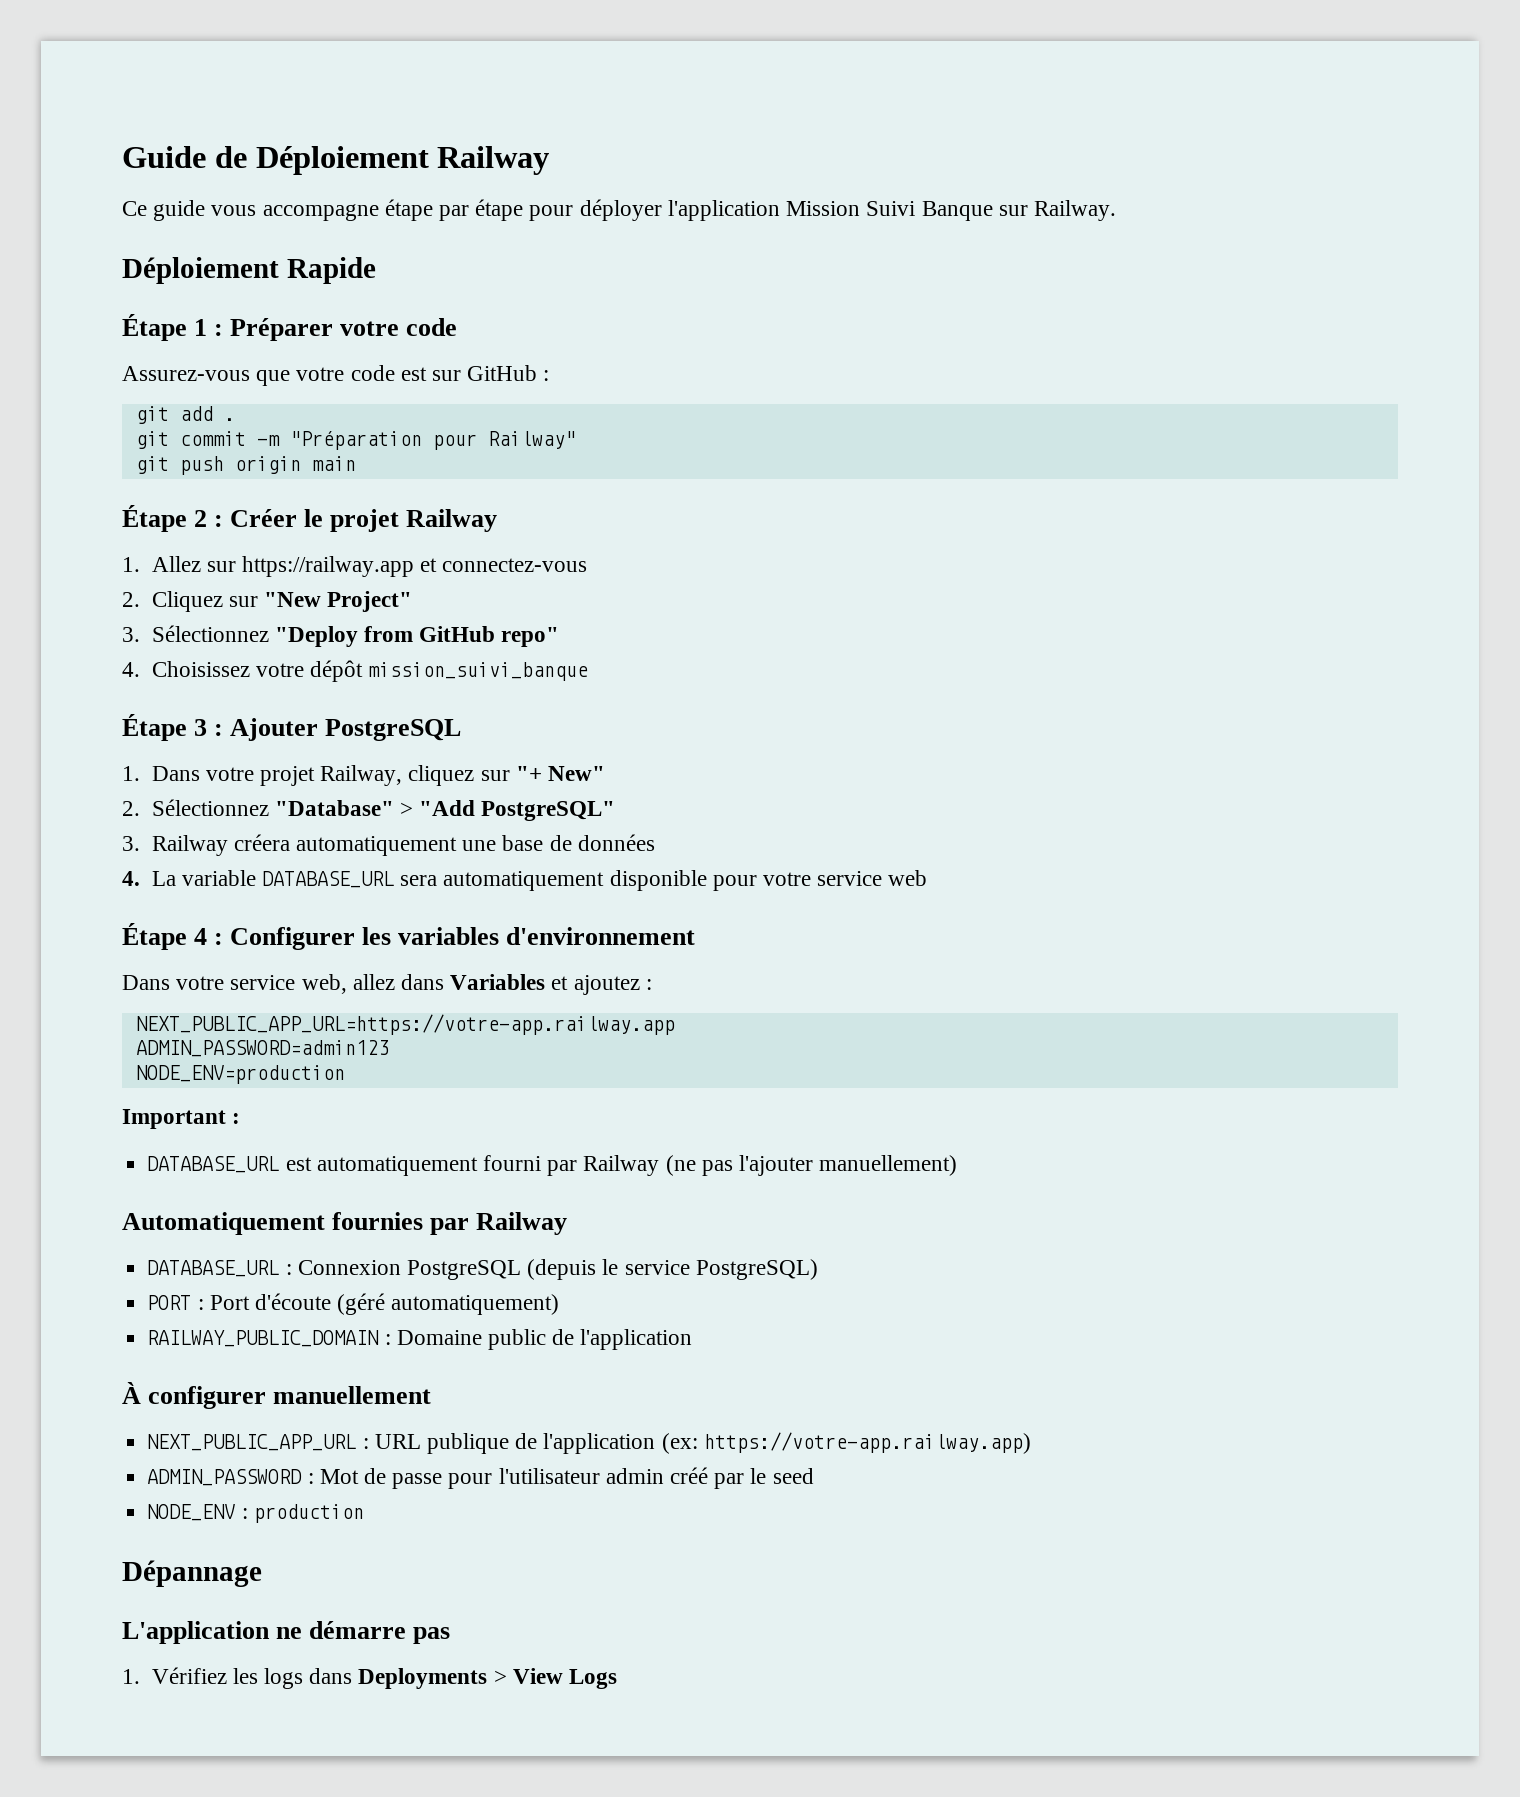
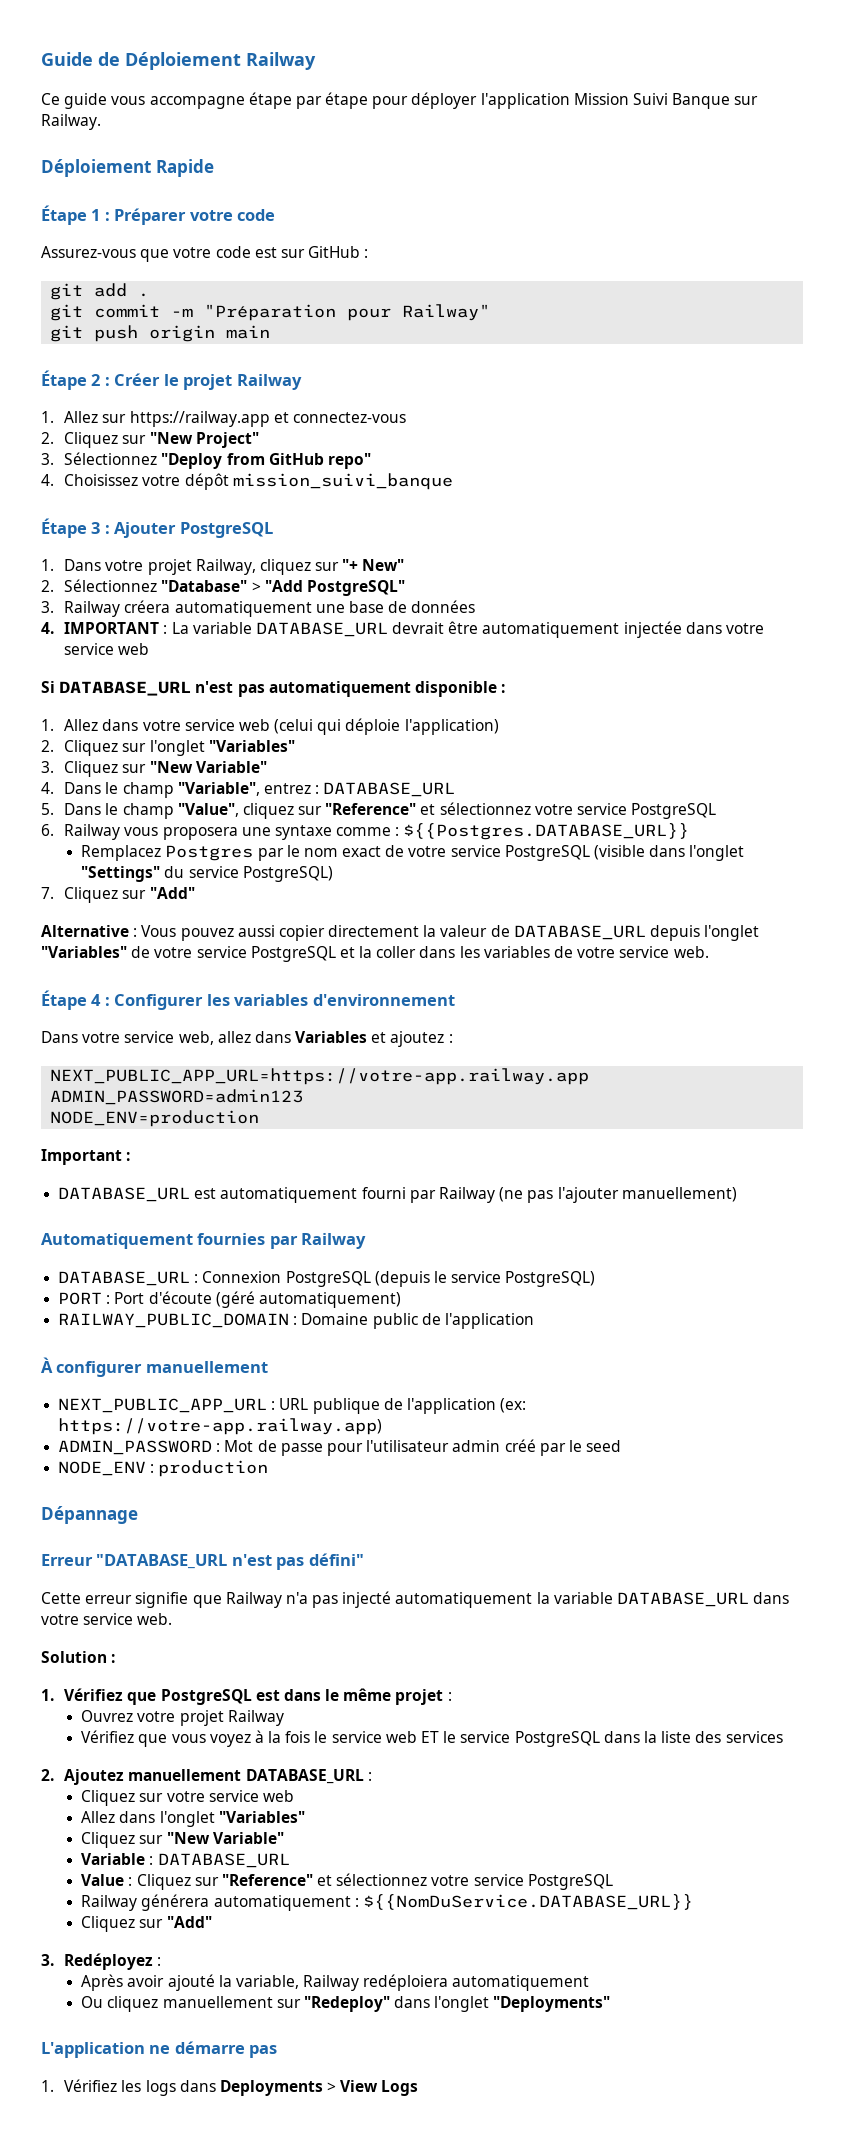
(140, 878) none -> [64,622,168,634] IMPORTANT :
[400,870,928,891] sera automatiquement disponible pour votre service web -> [392,621,764,638] [64,643,150,655] [41,681,506,697] [41,718,499,735] [41,740,295,756] [41,761,267,777] [41,782,456,798] [41,802,717,819] [41,823,690,840] [81,845,745,861] [81,866,333,882] [41,887,195,903] [41,925,760,941] [41,946,709,962] devrait être automatiquement injectée dans votre service web // Si DATABASE_URL n'est pas automatiquement disponible : // 1. Allez dans votre service web (celui qui déploie l'application) // 2. Cliquez sur l'onglet "Variables" // 3. Cliquez sur "New Variable" // 4. Dans le champ "Variable", entrez : DATABASE_URL // 5. Dans le champ "Value", cliquez sur "Reference" et sélectionnez votre service PostgreSQL // 6. Railway vous proposera une syntaxe comme : ${{Postgres.DATABASE_URL}} // Remplacez Postgres par le nom exact de votre service PostgreSQL (visible dans l'onglet "Settings" du service PostgreSQL) // 7. Cliquez sur "Add" // Alternative : Vous pouvez aussi copier directement la valeur de DATABASE_URL depuis l'onglet "Variables" de votre service PostgreSQL et la coller dans les variables de votre service web.
(262, 1573) none -> [41,1553,364,1570] [41,1591,790,1608] [41,1613,173,1625] [41,1651,116,1663] [41,1688,452,1705] [81,1710,284,1726] [81,1730,783,1747] [41,1769,372,1785] [81,1790,294,1806] [81,1811,305,1827] [81,1832,284,1848] [81,1853,290,1868] [81,1873,613,1890] [81,1894,693,1911] [81,1916,212,1932] [41,1953,162,1970] [81,1974,590,1991] [81,1996,611,2012] // Erreur "DATABASE_URL n'est pas défini" // Cette erreur signifie que Railway n'a pas injecté automatiquement la variable DATABASE_URL dans votre service web. // Solution : // 1. Vérifiez que PostgreSQL est dans le même projet : // Ouvrez votre projet Railway // Vérifiez que vous voyez à la fois le service web ET le service PostgreSQL dans la liste des services // 2. Ajoutez manuellement DATABASE_URL : // Cliquez sur votre service web // Allez dans l'onglet "Variables" // Cliquez sur "New Variable" // Variable : DATABASE_URL // Value : Cliquez sur "Reference" et sélectionnez votre service PostgreSQL // Railway générera automatiquement : ${{NomDuService.DATABASE_URL}} // Cliquez sur "Add" // 3. Redéployez : // Après avoir ajouté la variable, Railway redéploiera automatiquement // Ou cliquez manuellement sur "Redeploy" dans l'onglet "Deployments"

